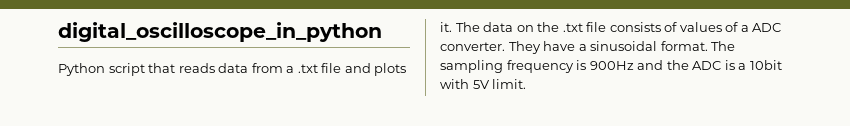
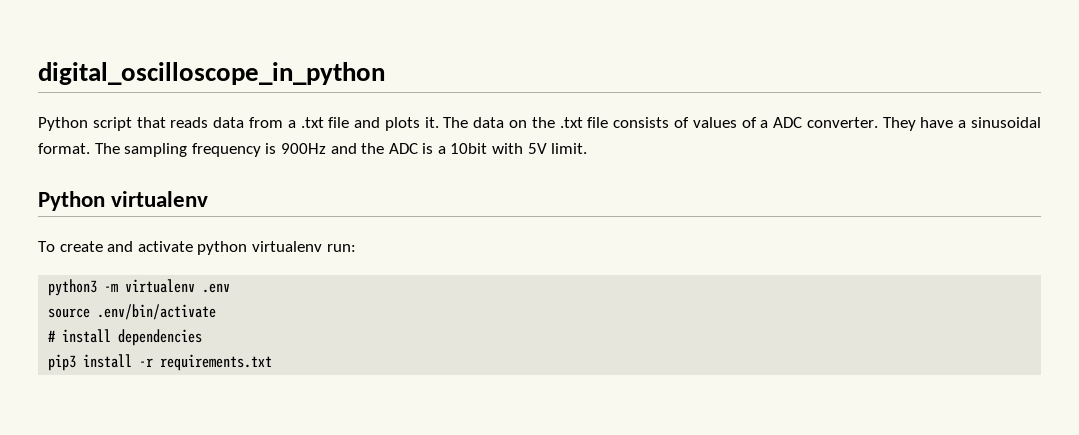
(527, 84) none -> [38,191,209,211] [38,241,356,255] [48,279,231,296] [48,304,217,320] [48,329,203,346] [48,354,273,371] // Python virtualenv // To create and activate python virtualenv run: // python3 -m virtualenv .env // source .env/bin/activate // # install dependencies // pip3 install -r requirements.txt

